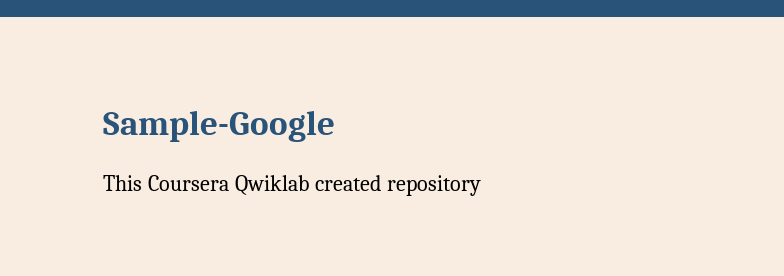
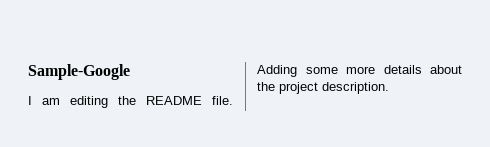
[103,175,481,196] This Coursera Qwiklab created repository -> [28,96,233,108] [257,65,462,77] [257,82,389,94] I am editing the README file. Adding some more details about the project description.

